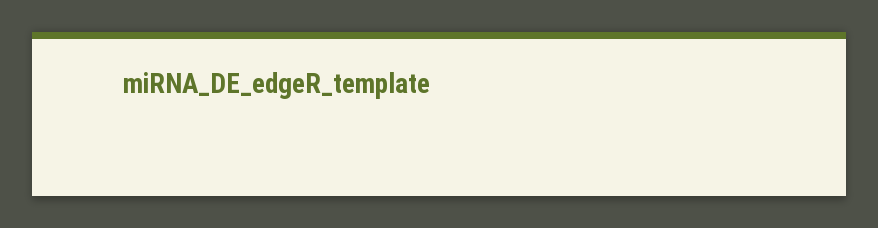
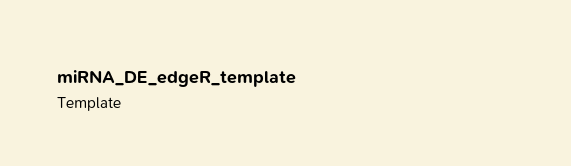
(430, 85) none -> [57,97,121,111] // Template

